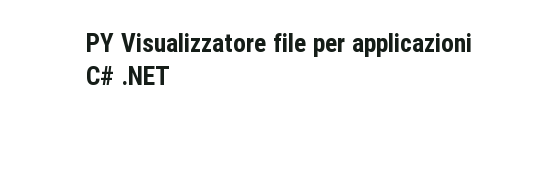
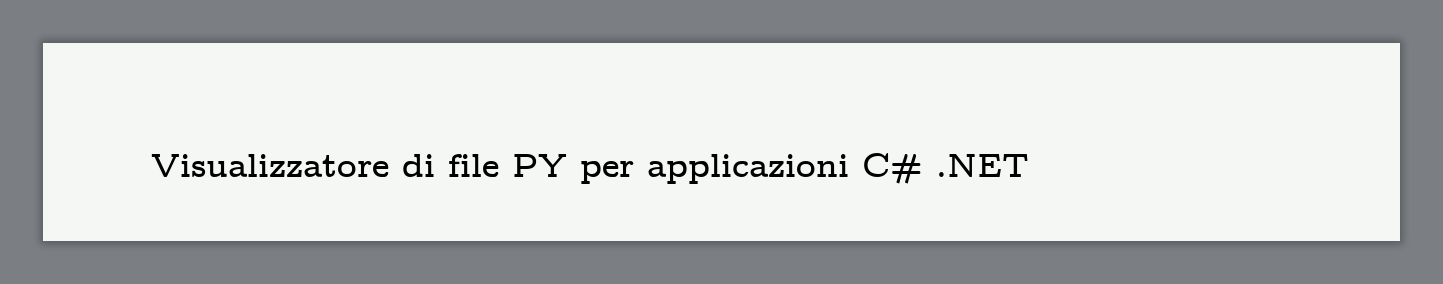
[86,33,306,52] PY Visualizzatore file -> [151,154,567,177] Visualizzatore di file PY

